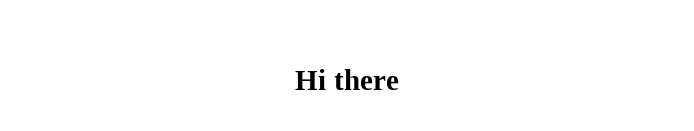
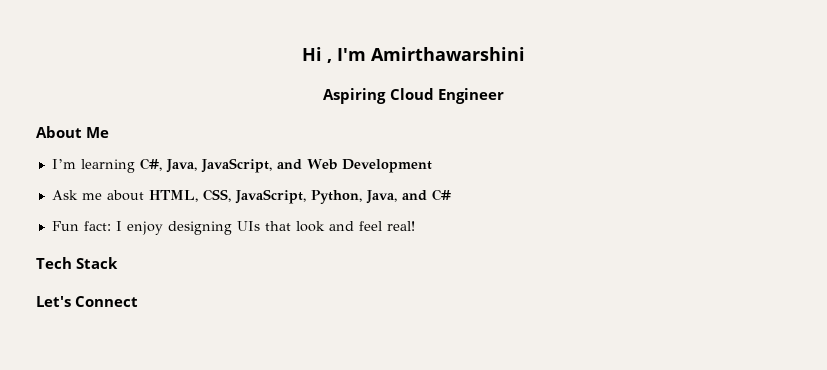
[333,69,399,90] there -> [327,47,525,63] [323,88,504,104] [36,126,110,138] [51,158,432,173] [51,189,451,204] [51,221,415,235] [36,257,119,269] [36,296,139,307] , I'm Amirthawarshini // Aspiring Cloud Engineer // About Me // I’m learning C#, Java, JavaScript, and Web Development // Ask me about HTML, CSS, JavaScript, Python, Java, and C# // Fun fact: I enjoy designing UIs that look and feel real! // Tech Stack // Let's Connect

